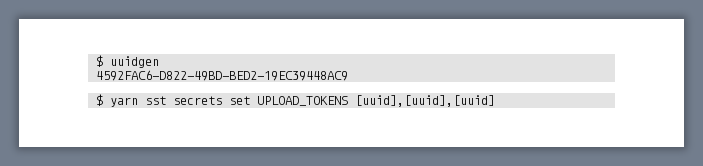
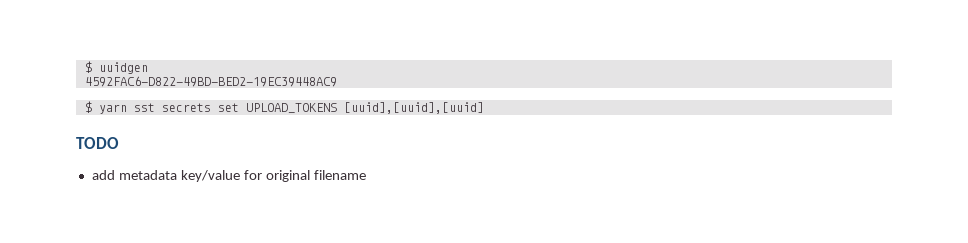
(496, 101) none -> [76,137,119,149] [91,170,366,182] // TODO // add metadata key/value for original filename

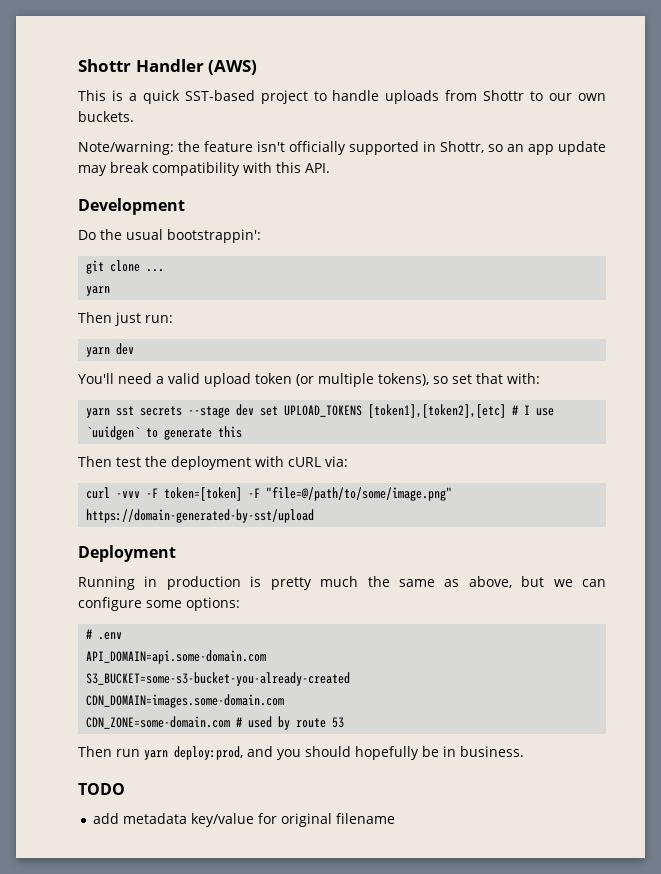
[84,61,148,74] [84,76,337,87] [84,101,484,114] $ uuidgen // 4592FAC6-D822-49BD-BED2-19EC39448AC9 // $ yarn sst secrets set UPLOAD_TOKENS [uuid],[uuid],[uuid] -> [78,59,258,75] [78,90,606,104] [78,111,134,122] [78,141,606,155] [78,162,330,176] [78,198,185,215] [78,229,261,243] [86,260,165,274] [86,286,111,296] [78,312,173,326] [86,343,135,357] [78,373,540,387] [86,404,555,418] [86,426,243,440] [78,456,348,470] [86,487,453,501] [86,509,315,523] [78,545,176,562] [78,576,607,590] [78,597,240,611] [86,629,123,640] [86,650,267,664] [86,672,351,686] [86,694,285,708] [86,716,345,730] [78,746,524,760] Shottr Handler (AWS) // This is a quick SST-based project to handle uploads from Shottr to our own buckets. // Note/warning: the feature isn't officially supported in Shottr, so an app update may break compatibility with this API. // Development // Do the usual bootstrappin': // git clone ... // yarn // Then just run: // yarn dev // You'll need a valid upload token (or multiple tokens), so set that with: // yarn sst secrets --stage dev set UPLOAD_TOKENS [token1],[token2],[etc] # I use `uuidgen` to generate this // Then test the deployment with cURL via: // curl -vvv -F token=[token] -F "file=@/path/to/some/image.png" https://domain-generated-by-sst/upload // Deployment // Running in production is pretty much the same as above, but we can configure some options: // # .env // API_DOMAIN=api.some-domain.com // S3_BUCKET=some-s3-bucket-you-already-created // CDN_DOMAIN=images.some-domain.com // CDN_ZONE=some-domain.com # used by route 53 // Then run yarn deploy:prod, and you should hopefully be in business.

